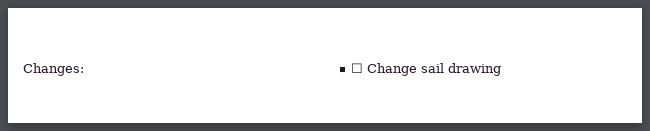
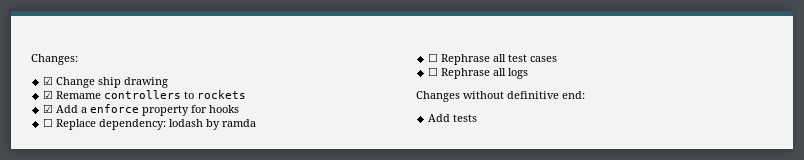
[350,63,501,76] ☐ Change sail drawing -> [43,76,169,88] [43,90,247,99] [43,104,240,116] [43,118,257,130] [428,53,558,65] [428,67,529,79] [416,91,585,102] [428,114,478,122] ☑ Change ship drawing // ☑ Remame controllers to rockets // ☑ Add a enforce property for hooks // ☐ Replace dependency: lodash by ramda // ☐ Rephrase all test cases // ☐ Rephrase all logs // Changes without definitive end: // Add tests

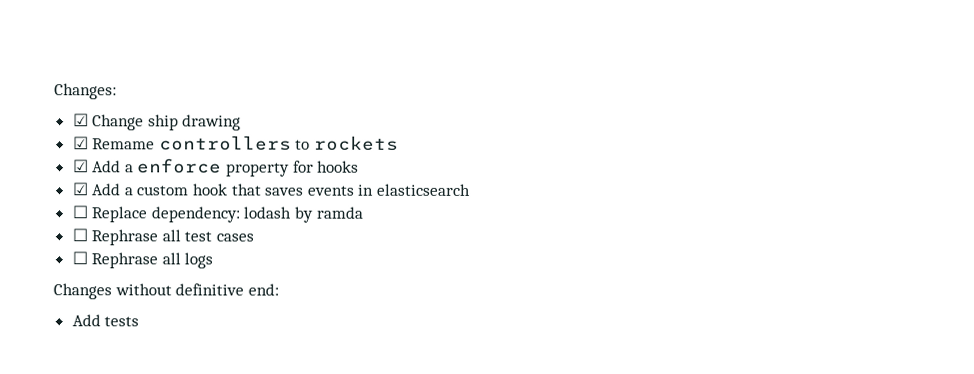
(240, 109) none -> [71,182,472,196] // ☑ Add a custom hook that saves events in elasticsearch

